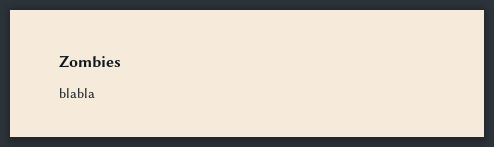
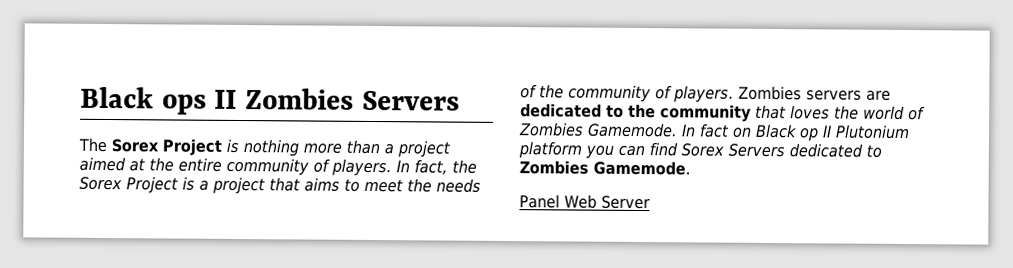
[59,55,121,68] [59,88,95,98] Zombies // blabla -> [80,86,460,115] [78,137,451,158] [79,156,477,177] [79,176,481,195] [520,84,891,103] [520,103,925,122] [518,122,910,142] [518,141,882,159] [519,160,691,176] [519,194,650,210] Black ops II Zombies Servers // The Sorex Project is nothing more than a project aimed at the entire community of players. In fact, the Sorex Project is a project that aims to meet the needs of the community of players. Zombies servers are dedicated to the community that loves the world of Zombies Gamemode. In fact on Black op II Plutonium platform you can find Sorex Servers dedicated to Zombies Gamemode. // Panel Web Server

